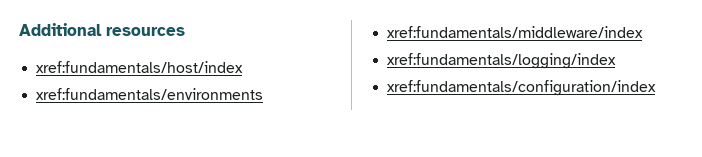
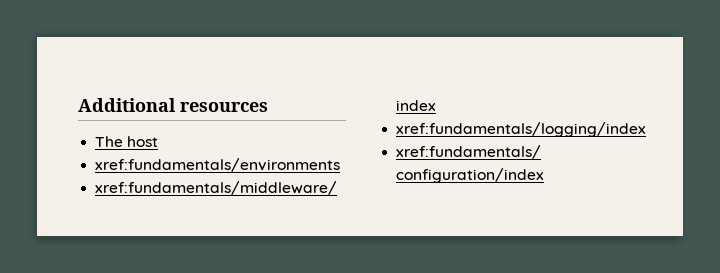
[36,61,244,73] xref:fundamentals/host/index -> [95,136,159,147] The host

